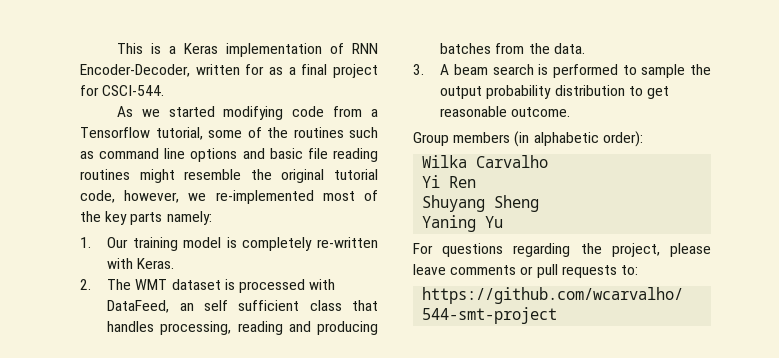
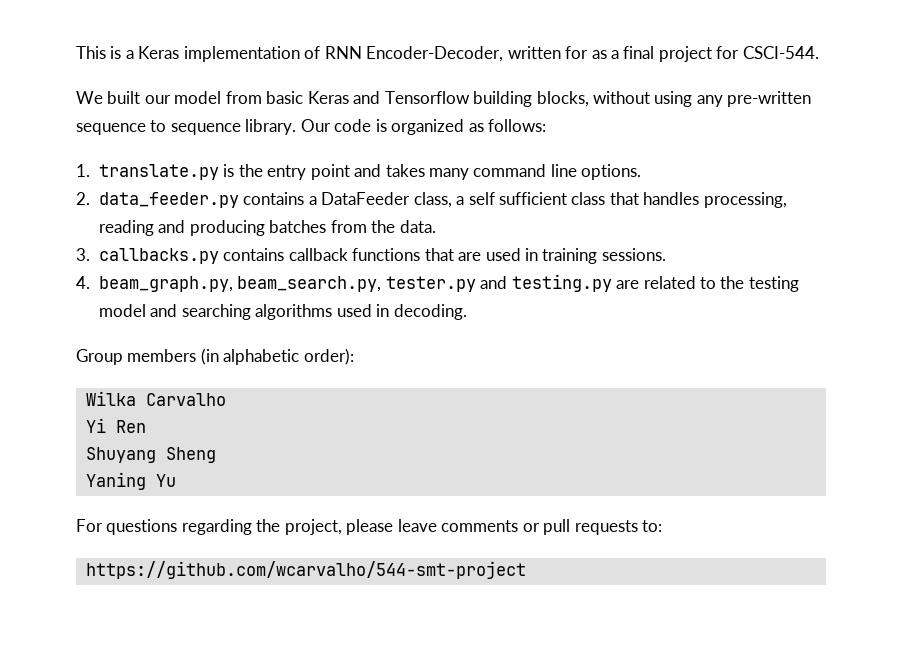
[116,106,378,120] [80,127,378,140] [80,148,378,162] [80,169,378,183] [80,190,378,204] [80,211,212,225] [80,237,378,251] [107,258,175,269] [80,279,336,293] [107,300,194,313] As we started modifying code from a Tensorflow tutorial, some of the routines such as command line options and basic file reading routines might resemble the original tutorial code, however, we re-implemented most of the key parts namely: // 1. Our training model is completely re-written with Keras. // 2. The WMT dataset is processed with DataFeed, an -> [76,91,812,107] [76,119,547,135] [76,164,642,180] [76,192,465,208] We built our model from basic Keras and Tensorflow building blocks, without using any pre-written sequence to sequence library. Our code is organized as follows: // 1. translate.py is the entry point and takes many command line options. // 2. data_feeder.py contains a DataFeeder class, a
[440,64,711,78] [440,85,669,99] [440,106,571,117] A beam search is performed to sample the output probability distribution to get reasonable outcome. -> [98,248,666,264] [76,274,799,292] [98,304,467,320] callbacks.py contains callback functions that are used in training sessions. // 4. beam_graph.py, beam_search.py, tester.py and testing.py are related to the testing model and searching algorithms used in decoding.

